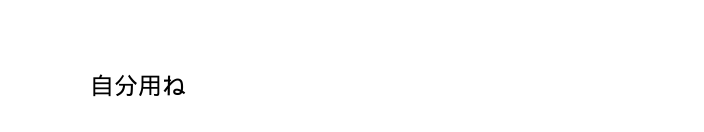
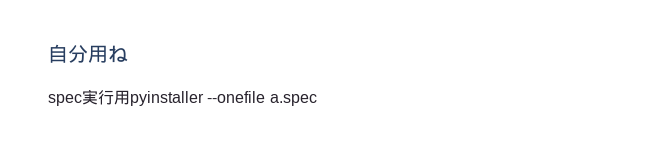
(186, 85) none -> [48,89,317,106] // spec実行用pyinstaller --onefile a.spec

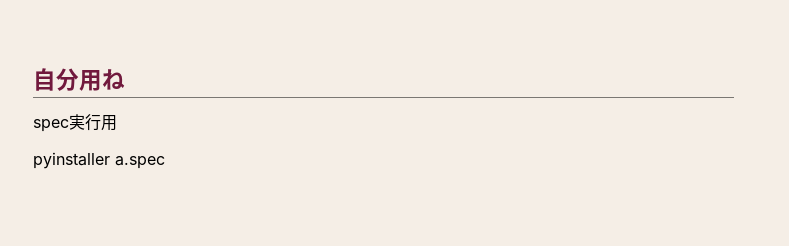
[130,91,266,106] pyinstaller --onefile -> [33,152,110,169] // pyinstaller

